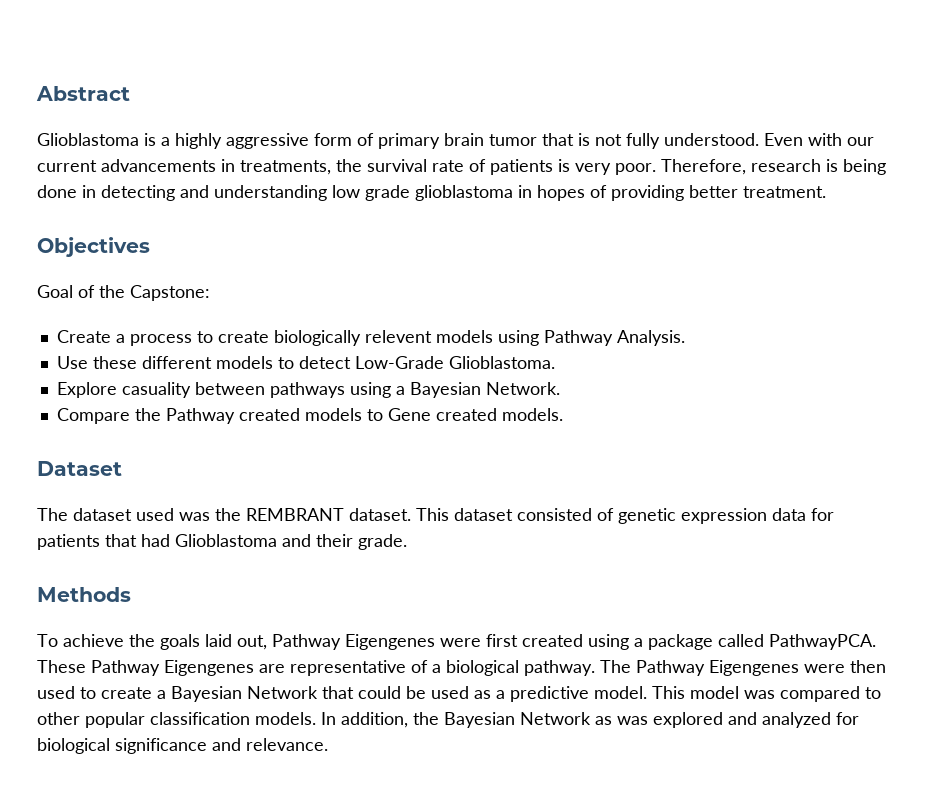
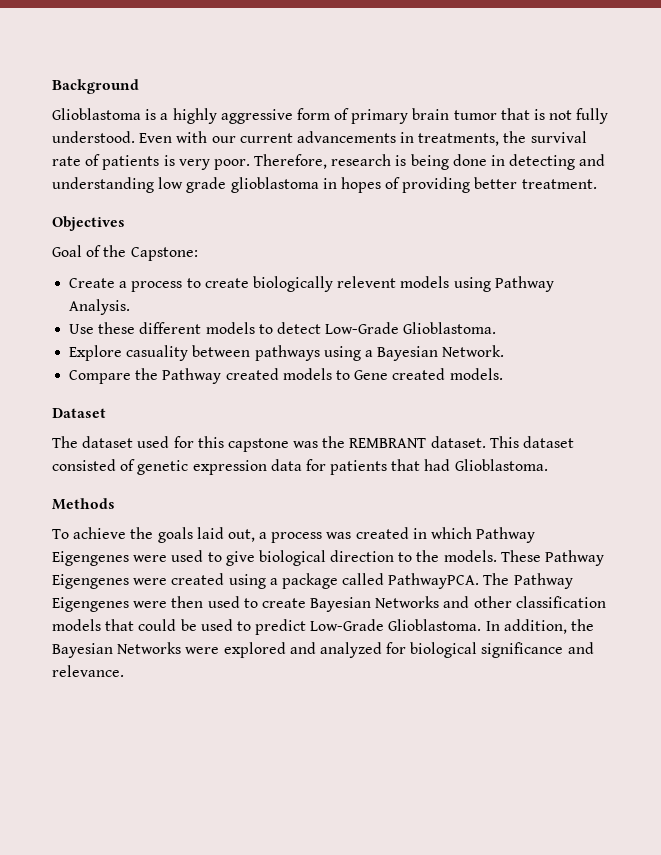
[36,86,130,101] Abstract -> [52,79,139,94] Background
(174, 514) none -> [173,436,289,452] for this capstone
[175,534,407,550] Glioblastoma and their grade. -> [454,459,548,471] Glioblastoma.
[272,634,518,650] Pathway Eigengenes were first -> [259,527,536,543] [52,550,605,566] [52,574,168,589] a process was created in which Pathway Eigengenes were used to give biological direction to the models. These Pathway Eigengenes were
[37,660,595,676] These Pathway Eigengenes are representative of a biological pathway. -> (480, 581) none
[157,686,881,702] [37,712,316,728] a Bayesian Network that could be used as a predictive model. This model was compared to other popular classification models. -> [310,596,606,612] [52,619,482,635] Bayesian Networks and other classification models that could be used to predict Low-Grade Glioblastoma.
[520,712,648,725] Network as was -> [117,642,220,654] Networks were

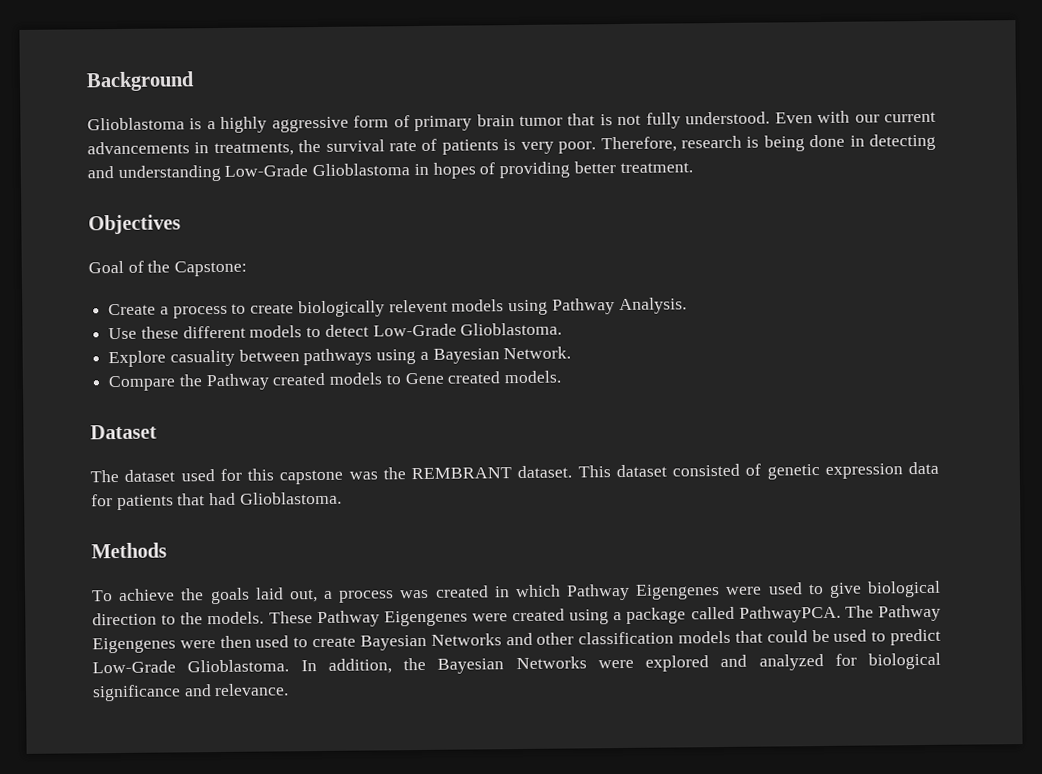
[158,177,319,193] low grade glioblastoma -> [224,163,411,177] Low-Grade Glioblastoma

